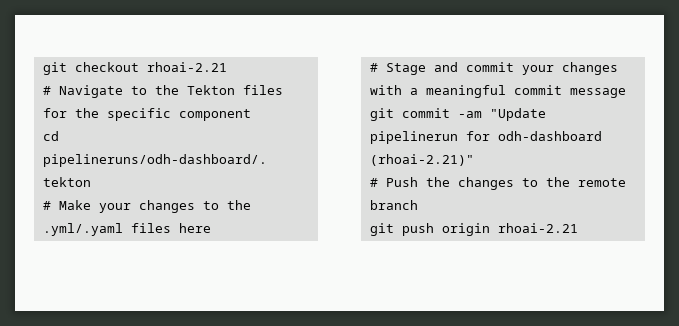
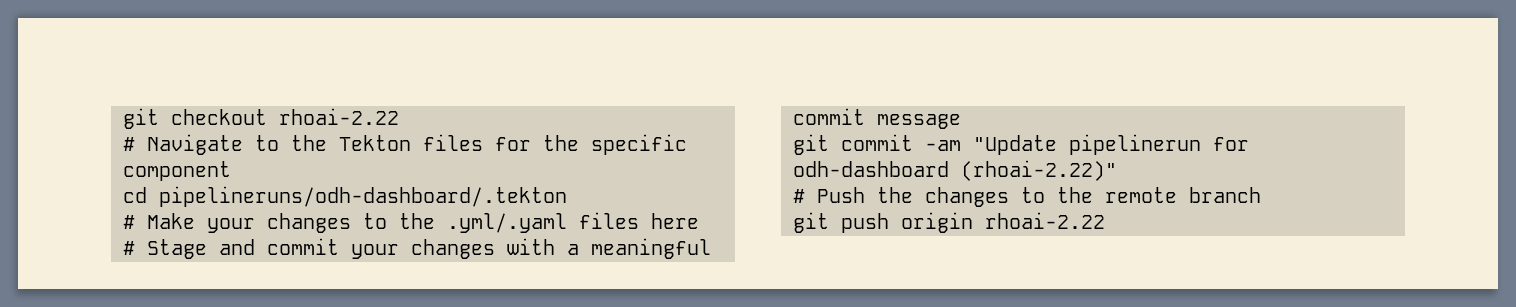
[146,62,227,72] rhoai-2.21 -> [279,108,400,125] rhoai-2.22
[369,154,474,166] (rhoai-2.21)" -> [961,160,1118,181] (rhoai-2.22)"
[497,223,578,233] rhoai-2.21 -> [985,212,1106,229] rhoai-2.22

